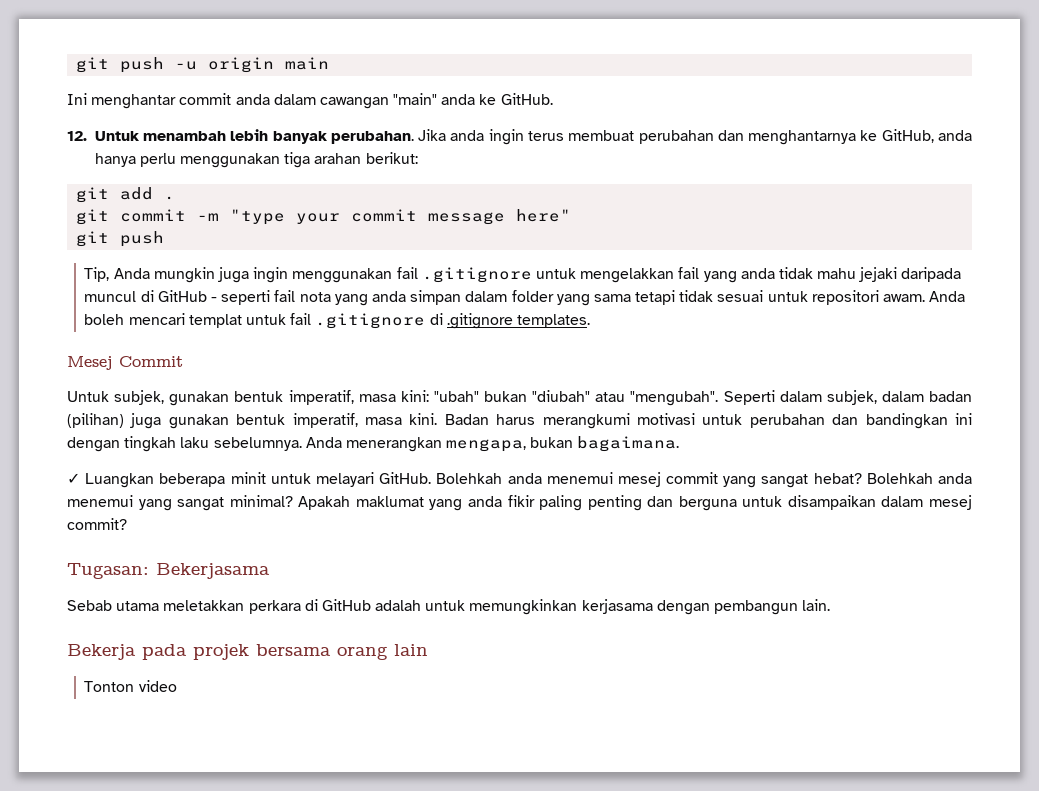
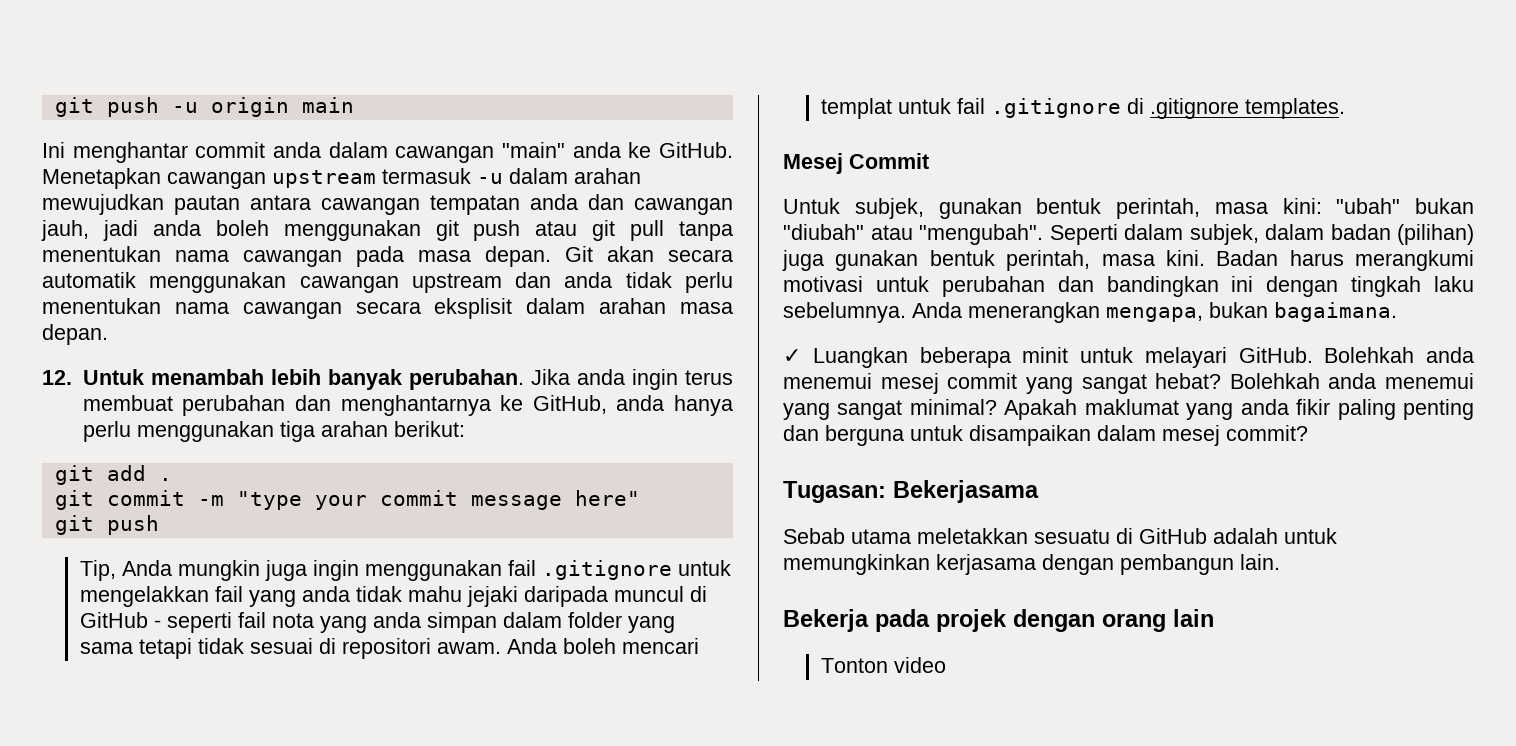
(553, 99) none -> [42,168,641,189] [42,194,733,215] [41,220,733,241] [42,246,733,267] [42,272,734,293] [42,298,733,319] [42,324,108,345] Menetapkan cawangan upstream termasuk -u dalam arahan mewujudkan pautan antara cawangan tempatan anda dan cawangan jauh, jadi anda boleh menggunakan git push atau git pull tanpa menentukan nama cawangan pada masa depan. Git akan secara automatik menggunakan cawangan upstream dan anda tidak perlu menentukan nama cawangan secara eksplisit dalam arahan masa depan.
[767,291,808,302] untuk -> [318,638,336,654] di
[288,390,354,405] imperatif, -> [1116,198,1200,219] perintah,
[292,413,358,428] imperatif, -> [1006,250,1091,271] perintah,
[248,600,301,614] perkara -> [1034,529,1110,544] sesuatu
[256,644,331,656] bersama -> [1013,609,1095,632] dengan

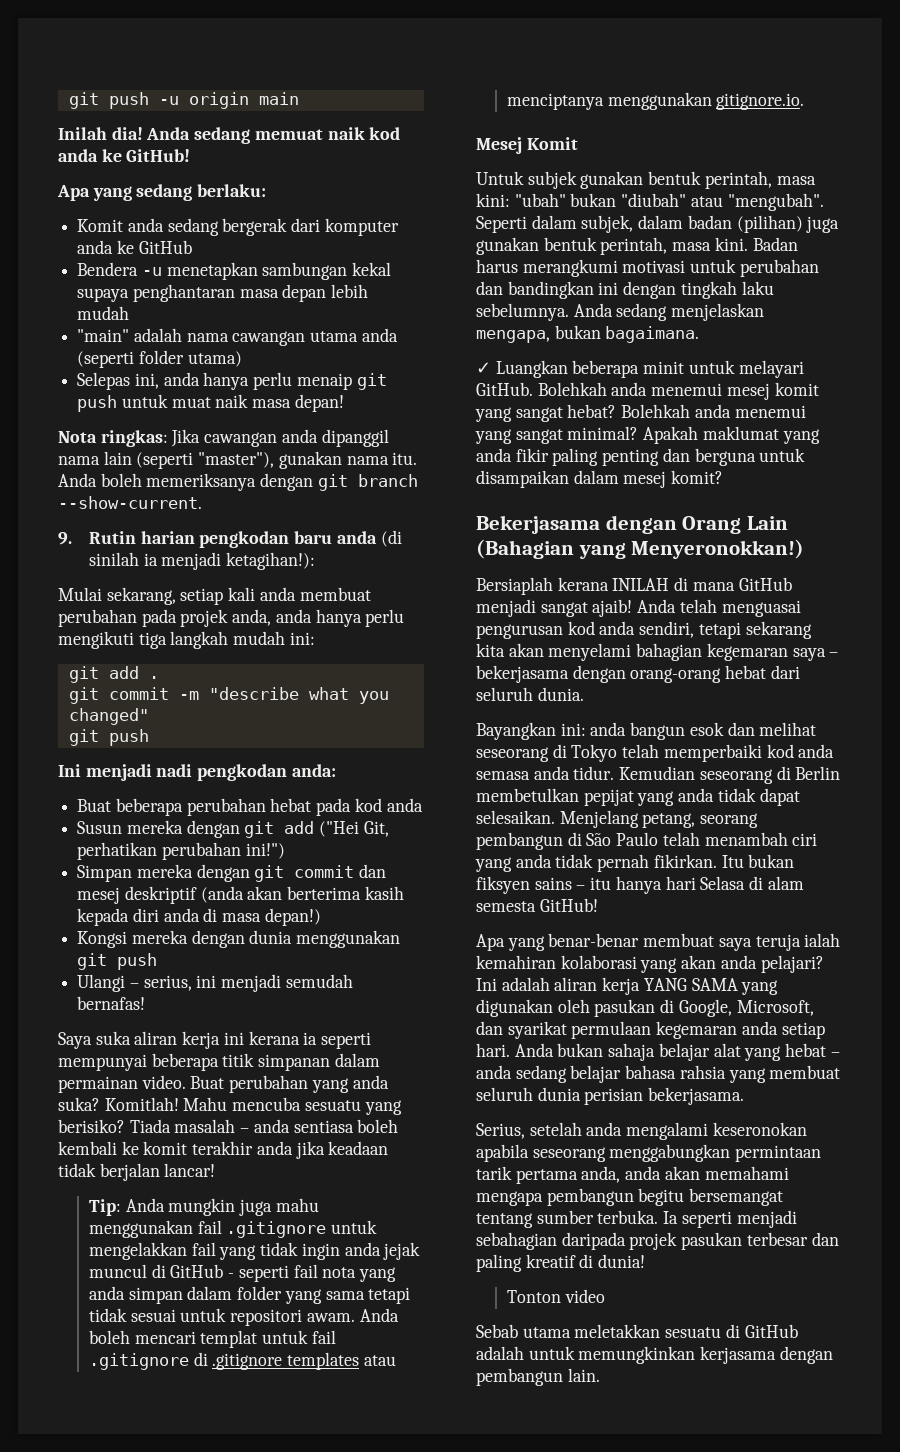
[42,142,733,163] [42,168,641,189] [42,194,733,215] [41,220,733,241] [42,246,733,267] [42,272,734,293] [42,298,733,319] [42,324,108,345] [42,369,733,390] [82,395,733,416] [82,421,465,442] Ini menghantar commit anda dalam cawangan "main" anda ke GitHub. Menetapkan cawangan upstream termasuk -u dalam arahan mewujudkan pautan antara cawangan tempatan anda dan cawangan jauh, jadi anda boleh menggunakan git push atau git pull tanpa menentukan nama cawangan pada masa depan. Git akan secara automatik menggunakan cawangan upstream dan anda tidak perlu menentukan nama cawangan secara eksplisit dalam arahan masa depan. // 12. Untuk menambah lebih banyak perubahan. Jika anda ingin terus membuat perubahan dan menghantarnya ke GitHub, anda hanya perlu menggunakan tiga arahan berikut: -> [58,127,401,144] [58,149,191,162] [57,184,267,201] [77,218,399,236] [77,240,192,254] [77,262,392,280] [77,284,369,302] [77,306,130,320] [77,328,398,346] [77,350,242,368] [77,372,387,390] [77,394,344,412] [58,429,389,447] [58,451,418,469] [58,473,418,491] [58,496,202,509] [58,530,402,548] [88,552,316,570] [58,587,371,605] [58,609,405,627] [58,631,315,649] Inilah dia! Anda sedang memuat naik kod anda ke GitHub! // Apa yang sedang berlaku: // Komit anda sedang bergerak dari komputer anda ke GitHub // Bendera -u menetapkan sambungan kekal supaya penghantaran masa depan lebih mudah // "main" adalah nama cawangan utama anda (seperti folder utama) // Selepas ini, anda hanya perlu menaip git push untuk muat naik masa depan! // Nota ringkas: Jika cawangan anda dipanggil nama lain (seperti "master"), gunakan nama itu. Anda boleh memeriksanya dengan git branch --show-current. // 9. Rutin harian pengkodan baru anda (di sinilah ia menjadi ketagihan!): // Mulai sekarang, setiap kali anda membuat perubahan pada projek anda, anda hanya perlu mengikuti tiga langkah mudah ini:
[236,490,640,510] [54,515,159,535] [79,560,116,581] "type your commit message here" // git push // Tip, -> [208,687,389,704] [68,708,149,725] [68,729,149,746] [58,764,336,781] [77,798,423,816] [77,820,389,838] [77,842,285,860] [77,864,387,882] [77,886,404,904] [77,908,321,926] [77,930,401,948] [77,953,158,970] [77,974,353,992] [77,996,146,1010] [58,1031,372,1049] [58,1053,380,1071] [58,1075,389,1093] [58,1097,402,1115] [58,1119,399,1133] [58,1141,389,1159] [58,1163,216,1181] [88,1199,121,1216] "describe what you changed" // git push // Ini menjadi nadi pengkodan anda: // Buat beberapa perubahan hebat pada kod anda // Susun mereka dengan git add ("Hei Git, perhatikan perubahan ini!") // Simpan mereka dengan git commit dan mesej deskriptif (anda akan berterima kasih kepada diri anda di masa depan!) // Kongsi mereka dengan dunia menggunakan git push // Ulangi – serius, ini menjadi semudah bernafas! // Saya suka aliran kerja ini kerana ia seperti mempunyai beberapa titik simpanan dalam permainan video. Buat perubahan yang anda suka? Komitlah! Mahu mencuba sesuatu yang berisiko? Tiada masalah – anda sentiasa boleh kembali ke komit terakhir anda jika keadaan tidak berjalan lancar! // Tip:
[312,560,359,581] ingin -> [275,1198,319,1212] mahu
[301,586,608,607] anda tidak mahu jejaki daripada -> [260,1242,421,1260] tidak ingin anda jejak
[318,638,336,654] di -> [180,1308,227,1322] untuk
[1244,98,1345,119] templates. -> [287,1352,396,1370] [506,92,805,110] templates atau menciptanya menggunakan gitignore.io.
[849,153,929,169] [783,198,924,219] Commit // Untuk subjek, -> [526,137,578,150] [476,171,577,189] Komit // Untuk subjek
[968,302,1100,323] menerangkan -> [616,303,765,321] sedang menjelaskan
[947,373,1018,389] commit -> [774,382,819,396] komit
[1226,425,1308,441] [783,481,886,503] commit? // Tugasan: -> [671,470,724,484] komit? //
(1039, 491) none -> [605,515,788,534] [476,539,805,559] [476,577,792,595] [476,599,801,617] [476,621,812,639] [476,643,839,661] [476,665,800,683] [476,687,584,701] [476,722,817,740] [476,744,835,762] [476,766,841,784] [476,788,800,806] [476,810,759,828] [476,832,818,850] [475,854,795,872] [476,876,804,894] [476,898,598,912] [476,933,841,951] [476,955,824,973] [476,977,779,995] [476,999,814,1017] [476,1021,825,1039] [476,1043,840,1061] [476,1065,841,1083] [476,1087,745,1105] [476,1122,807,1140] [476,1144,822,1162] [476,1166,789,1184] [476,1188,784,1206] [476,1210,797,1228] [476,1232,839,1250] [476,1254,646,1272] [506,1289,605,1303] dengan Orang Lain (Bahagian yang Menyeronokkan!) // Bersiaplah kerana INILAH di mana GitHub menjadi sangat ajaib! Anda telah menguasai pengurusan kod anda sendiri, tetapi sekarang kita akan menyelami bahagian kegemaran saya – bekerjasama dengan orang-orang hebat dari seluruh dunia. // Bayangkan ini: anda bangun esok dan melihat seseorang di Tokyo telah memperbaiki kod anda semasa anda tidur. Kemudian seseorang di Berlin membetulkan pepijat yang anda tidak dapat selesaikan. Menjelang petang, seorang pembangun di São Paulo telah menambah ciri yang anda tidak pernah fikirkan. Itu bukan fiksyen sains – itu hanya hari Selasa di alam semesta GitHub! // Apa yang benar-benar membuat saya teruja ialah kemahiran kolaborasi yang akan anda pelajari? Ini adalah aliran kerja YANG SAMA yang digunakan oleh pasukan di Google, Microsoft, dan syarikat permulaan kegemaran anda setiap hari. Anda bukan sahaja belajar alat yang hebat – anda sedang belajar bahasa rahsia yang membuat seluruh dunia perisian bekerjasama. // Serius, setelah anda mengalami keseronokan apabila seseorang menggabungkan permintaan tarik pertama anda, anda akan memahami mengapa pembangun begitu bersemangat tentang sumber terbuka. Ia seperti menjadi sebahagian daripada projek pasukan terbesar dan paling kreatif di dunia! // Tonton video
[783,609,1214,632] [820,657,946,673] // Bekerja pada projek dengan orang lain // Tonton video -> (600, 1375) none

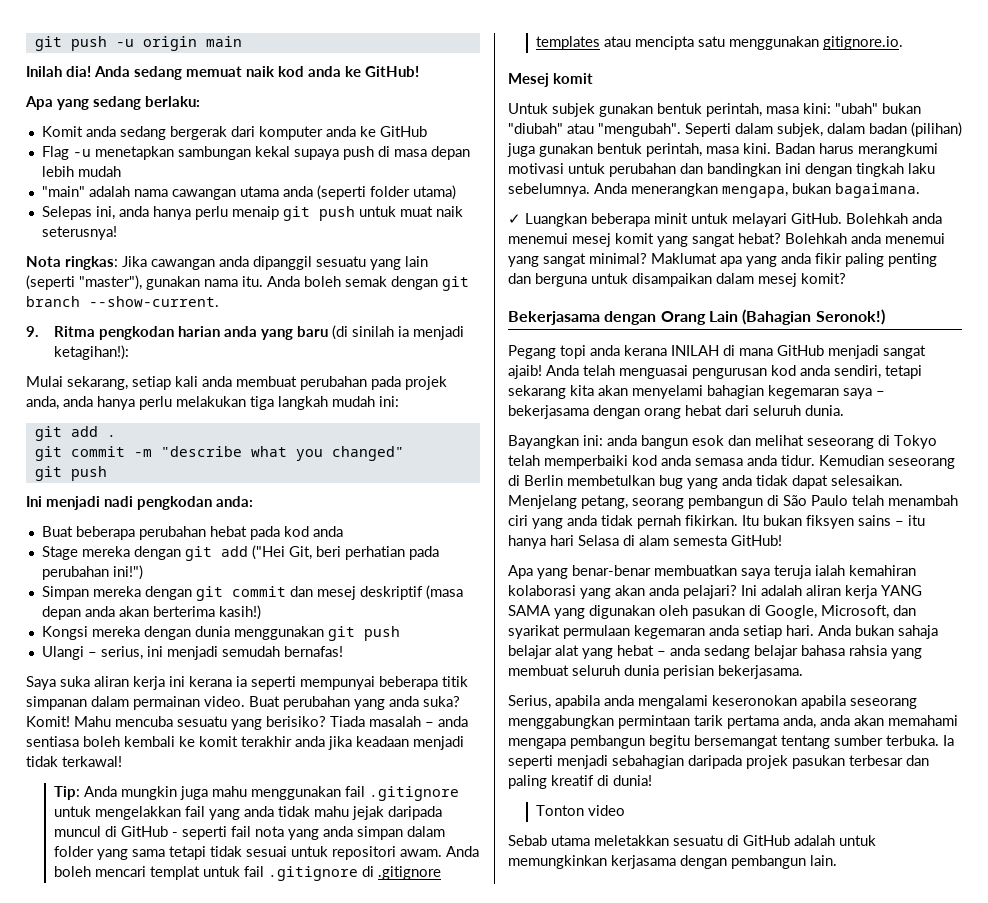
[77,262,139,276] Bendera -> [41,146,69,160] Flag
[132,284,235,302] penghantaran -> [342,146,390,160] push di
[252,394,344,412] masa depan! -> [41,226,117,240] seterusnya!
[58,456,100,465] nama -> [316,256,401,270] sesuatu yang
[146,473,257,491] memeriksanya -> [345,276,387,287] semak
[88,531,377,548] Rutin harian pengkodan baru anda -> [54,326,329,340] Ritma pengkodan harian anda yang baru
[58,631,134,649] mengikuti -> [176,396,246,407] melakukan
[77,821,123,834] Susun -> [41,546,78,560] Stage
[77,842,158,860] perhatikan -> [315,546,439,560] beri perhatian pada
[200,886,404,903] [77,908,321,926] (anda akan berterima kasih kepada diri anda di masa depan!) -> [425,585,463,600] [41,605,261,620] (masa depan anda akan berterima kasih!)
[104,1097,179,1111] Komitlah! -> [26,716,70,727] Komit!
[58,1163,216,1181] tidak berjalan lancar! -> [413,736,464,750] [26,756,122,767] menjadi tidak terkawal!
[260,1242,421,1260] tidak ingin anda jejak -> [244,806,443,820] anda tidak mahu jejak daripada
[506,93,604,110] menciptanya -> [635,36,726,50] mencipta satu
[526,137,578,150] Komit -> [553,73,593,84] komit
[616,303,765,321] sedang menjelaskan -> [631,183,718,197] menerangkan
[643,426,779,444] Apakah maklumat -> [651,253,742,267] Maklumat apa
[578,539,805,559] [476,577,553,595] yang Menyeronokkan!) // Bersiaplah -> [815,309,885,325] [508,345,620,359] Seronok!) // Pegang topi anda
[630,668,722,683] orang-orang -> [644,408,681,419] orang
[583,789,634,806] pepijat -> [659,475,683,489] bug
[643,933,715,947] membuat -> [654,565,737,576] membuatkan
[529,1122,582,1136] setelah -> [555,695,600,709] apabila

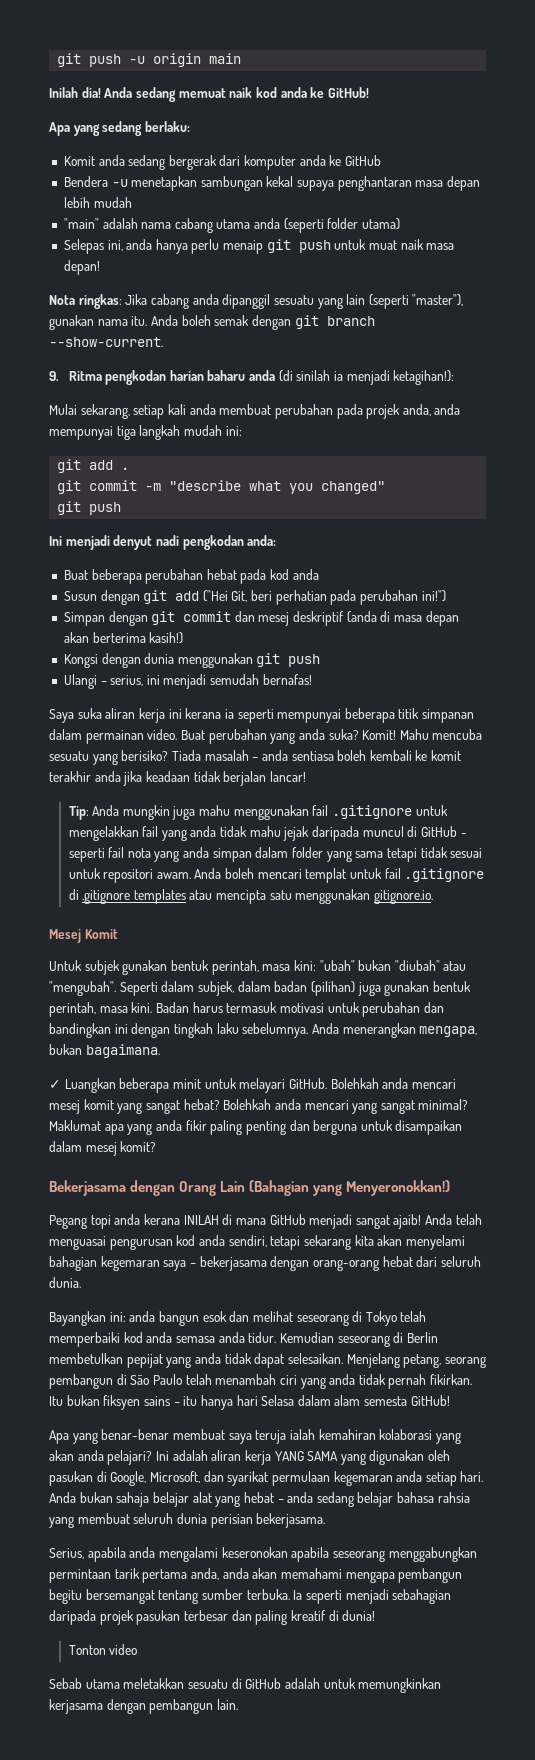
[41,146,69,160] Flag -> [63,176,108,187] Bendera
[342,146,390,160] push di -> [337,176,412,191] penghantaran
[171,189,236,200] cawangan -> [174,218,213,233] cabang
[41,226,117,240] seterusnya! -> [426,243,455,250] [63,260,100,275] masa depan!
[151,259,215,270] cawangan -> [150,294,189,309] cabang
[224,326,329,340] anda yang baru -> [207,370,276,381] baharu anda
[97,396,246,410] hanya perlu melakukan -> [49,426,113,440] mempunyai
(100, 503) none -> [113,535,153,550] denyut
[41,546,130,560] Stage mereka -> [63,591,97,601] Susun
[92,586,141,597] mereka -> (105, 619) none
[425,585,463,600] [41,606,115,620] (masa depan anda -> [346,611,459,626] (anda di masa depan
[91,626,140,637] mereka -> (98, 661) none
[413,736,464,750] [26,756,122,767] menjadi tidak terkawal! -> [193,771,306,786] tidak berjalan lancar!
[553,73,593,84] komit -> [84,929,118,939] Komit
[858,143,938,157] merangkumi -> [226,1002,278,1013] termasuk
[508,233,568,244] menemui -> [411,1079,456,1089] mencari
[885,233,945,244] menemui -> [304,1100,349,1110] mencari
[815,309,885,325] Seronok!) -> [313,1180,451,1196] yang Menyeronokkan!)
[644,408,681,419] orang -> [312,1259,379,1271] orang-orang
[659,475,683,489] bug -> [126,1354,163,1368] pepijat
[623,535,635,546] di -> [297,1395,331,1406] dalam
[654,565,737,576] membuatkan -> [172,1429,225,1440] membuat

